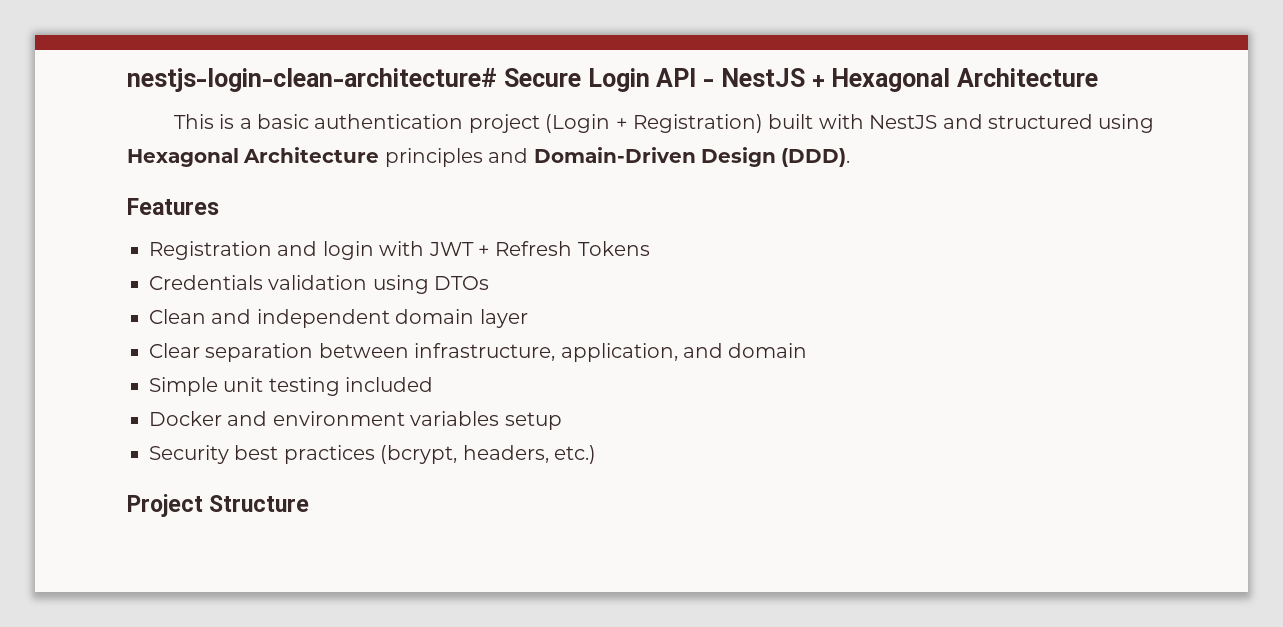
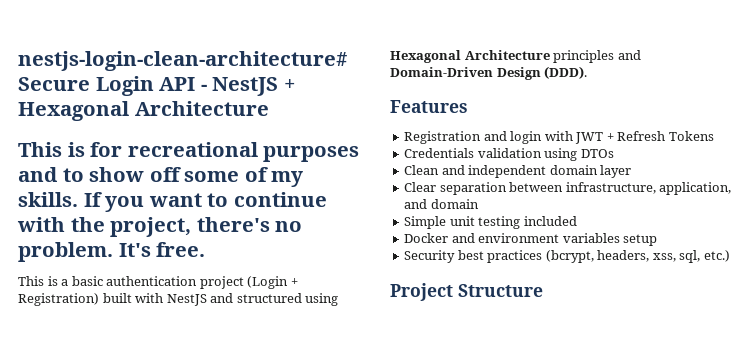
(1098, 77) none -> [18,142,360,162] [18,167,304,187] [18,192,327,212] [17,217,303,237] [18,242,206,262] // This is for recreational purposes and to show off some of my skills. If you want to continue with the project, there's no problem. It's free.
(549, 454) none -> [652,250,701,263] xss, sql,

